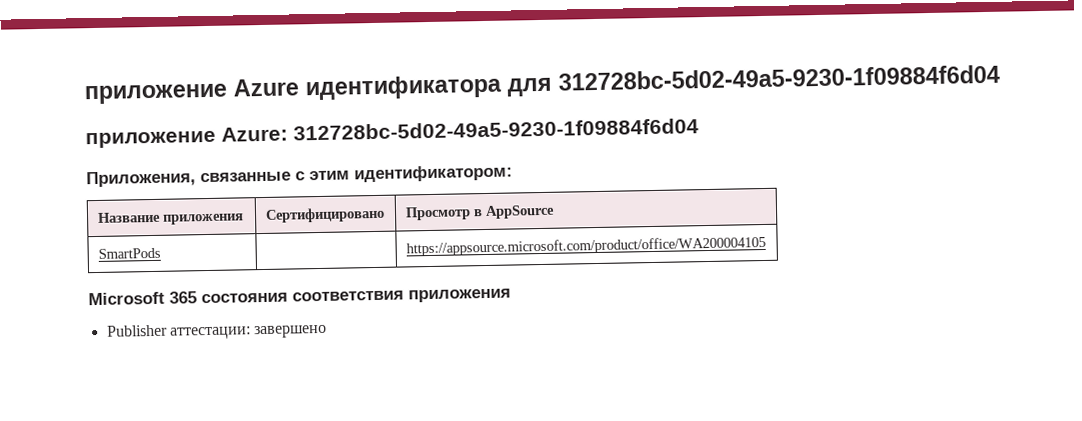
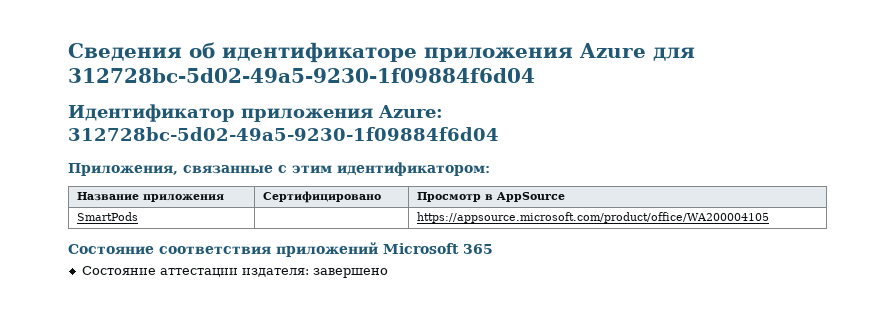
[84,74,502,105] приложение Azure идентификатора -> [68,42,646,63] Сведения об идентификаторе приложения Azure
[85,130,216,149] приложение -> [68,104,373,122] Идентификатор приложения
(766, 246) none -> [68,242,378,257] Состояние соответствия приложений
[201,288,511,304] [106,324,251,340] состояния соответствия приложения // Publisher аттестации: -> [81,266,309,277] // Состояние аттестации издателя:

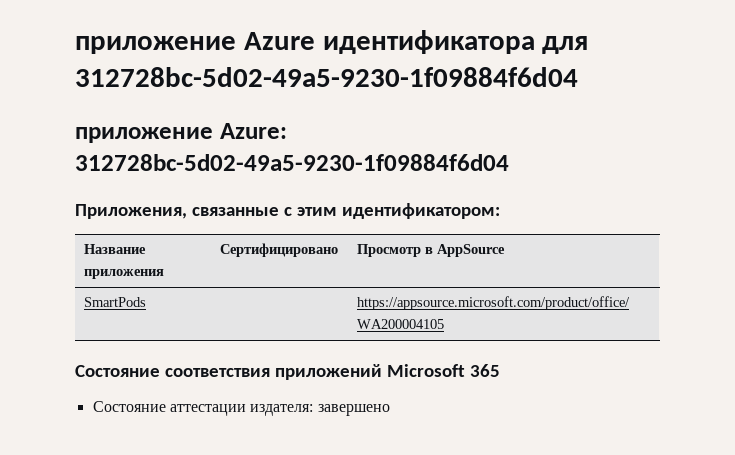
[68,42,646,63] Сведения об идентификаторе приложения Azure -> [75,30,535,54] приложение Azure идентификатора
[68,104,373,122] Идентификатор приложения -> [75,127,213,143] приложение

